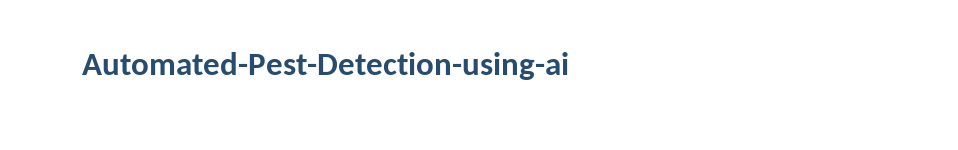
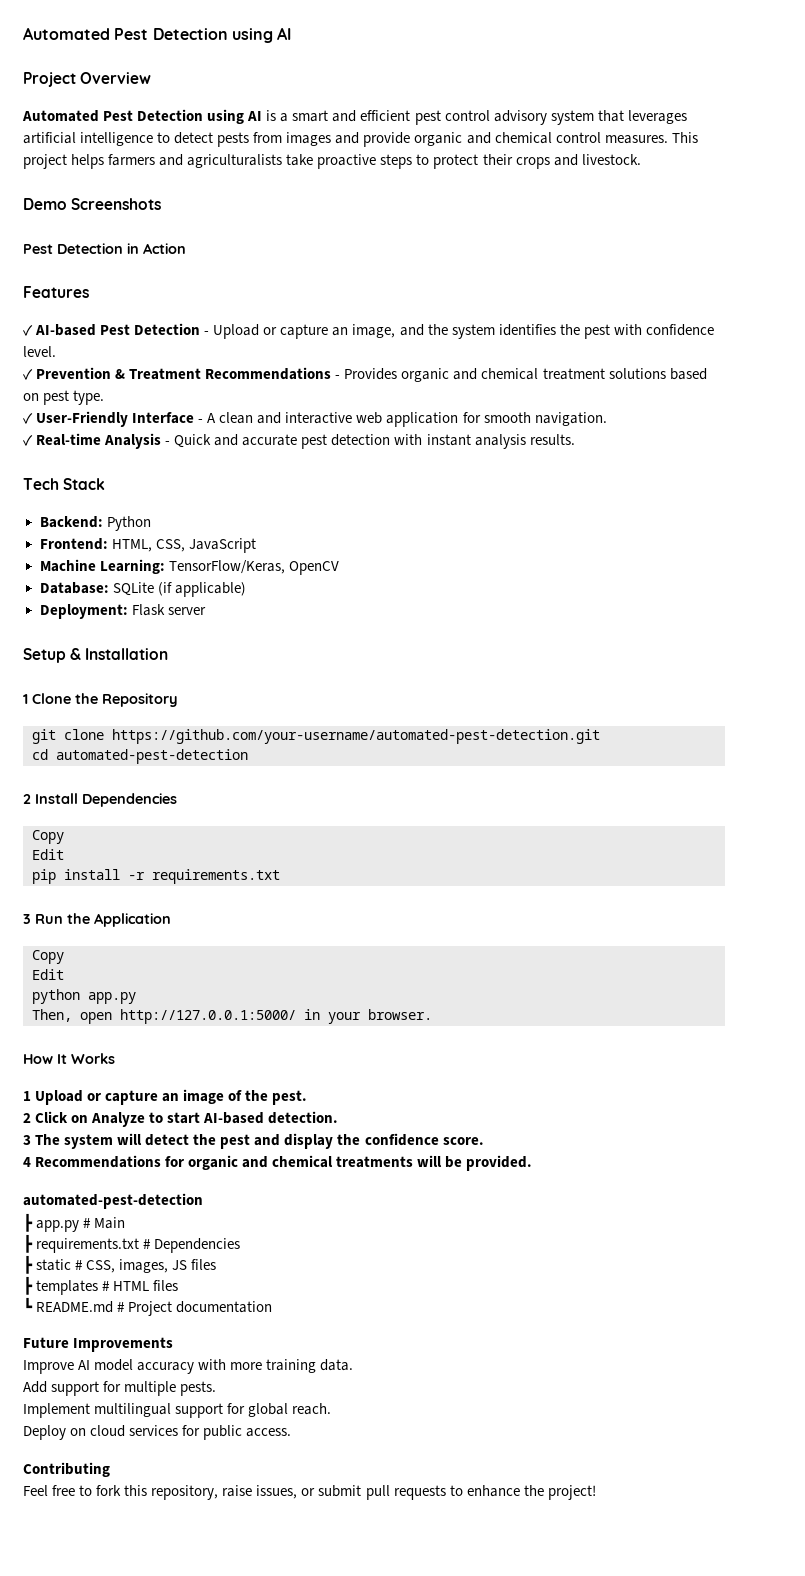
[82,52,569,80] Automated-Pest-Detection-using-ai -> [23,27,292,43] [23,72,152,87] [22,109,687,125] [23,132,698,147] [23,154,641,169] [23,198,162,210] [23,243,186,254] [23,286,89,298] [23,323,714,339] [23,346,56,357] [23,367,707,382] [23,390,105,405] [23,411,607,427] [23,433,575,449] [23,478,106,490] [39,516,151,531] [39,538,256,553] [39,559,339,575] [39,582,246,597] [39,604,206,619] [23,648,169,663] [23,693,178,707] [32,729,600,744] [32,749,248,764] [23,793,177,807] [32,830,64,844] [32,849,64,860] [32,869,280,884] [23,913,171,927] [32,950,64,964] [32,969,64,980] [32,989,136,1004] [32,1009,432,1024] [23,1053,115,1064] [23,1089,308,1105] [23,1111,339,1127] [23,1133,484,1149] [23,1155,533,1171] [23,1193,203,1209] [23,1213,126,1232] [23,1234,241,1253] [23,1255,217,1274] [23,1276,179,1295] [23,1297,273,1316] [23,1337,174,1352] [23,1359,354,1374] [23,1381,217,1396] [23,1403,332,1418] [23,1425,292,1440] [23,1462,110,1477] [23,1485,596,1500] Automated Pest Detection using AI // Project Overview // Automated Pest Detection using AI is a smart and efficient pest control advisory system that leverages artificial intelligence to detect pests from images and provide organic and chemical control measures. This project helps farmers and agriculturalists take proactive steps to protect their crops and livestock. // Demo Screenshots // Pest Detection in Action // Features // ✓ AI-based Pest Detection - Upload or capture an image, and the system identifies the pest with confidence level. // ✓ Prevention & Treatment Recommendations - Provides organic and chemical treatment solutions based on pest type. // ✓ User-Friendly Interface - A clean and interactive web application for smooth navigation. // ✓ Real-time Analysis - Quick and accurate pest detection with instant analysis results. // Tech Stack // Backend: Python // Frontend: HTML, CSS, JavaScript // Machine Learning: TensorFlow/Keras, OpenCV // Database: SQLite (if applicable) // Deployment: Flask server // Setup & Installation // 1 Clone the Repository // git clone https://github.com/your-username/automated-pest-detection.git // cd automated-pest-detection // 2 Install Dependencies // Copy // Edit // pip install -r requirements.txt // 3 Run the Application // Copy // Edit // python app.py // Then, open http://127.0.0.1:5000/ in your browser. // How It Works // 1 Upload or capture an image of the pest. // 2 Click on Analyze to start AI-based detection. // 3 The system will detect the pest and display the confidence score. // 4 Recommendations for organic and chemical treatments will be provided. // automated-pest-detection // ┣ app.py # Main // ┣ requirements.txt # Dependencies // ┣ static # CSS, images, JS files // ┣ templates # HTML files // ┗ README.md # Project documentation // Future Improvements // Improve AI model accuracy with more training data. // Add support for multiple pests. // Implement multilingual support for global reach. // Deploy on cloud services for public access. // Contributing // Feel free to fork this repository, raise issues, or submit pull requests to enhance the project!

